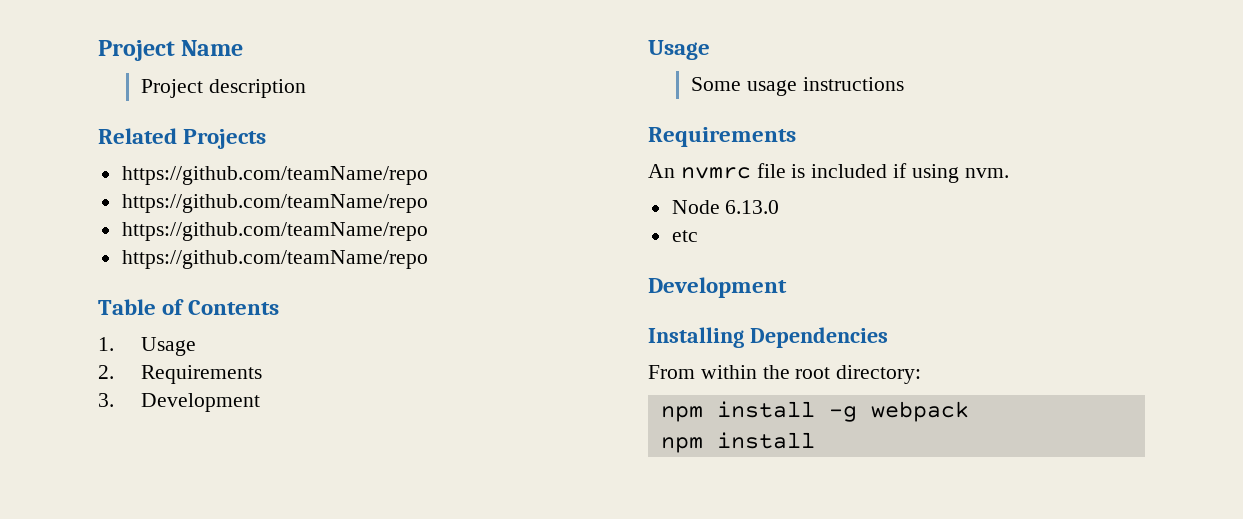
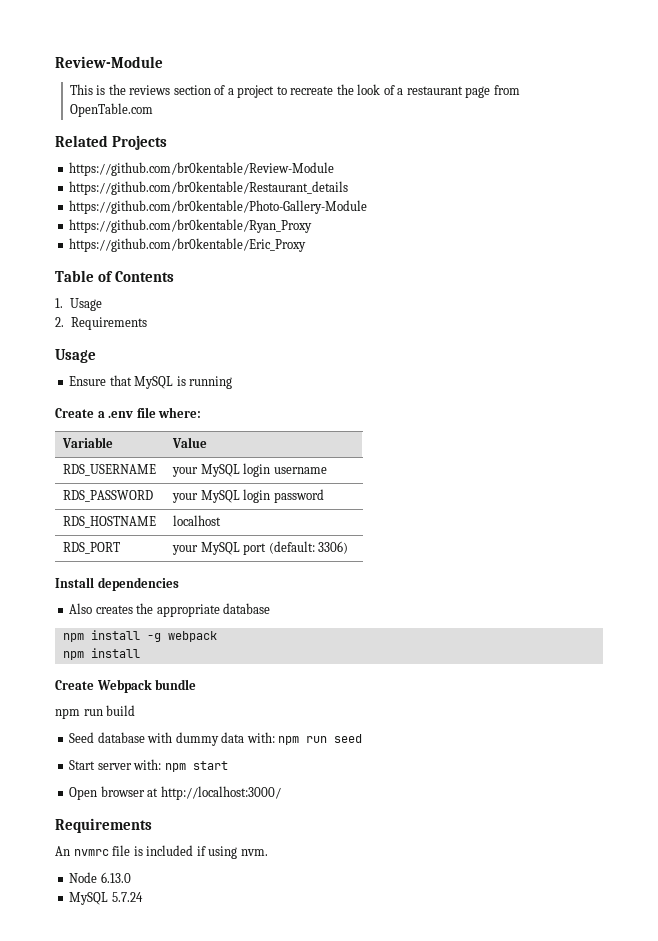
[98,40,244,61] [140,79,306,98] [98,128,267,149] [121,166,428,185] [121,194,428,213] [121,222,428,241] [121,250,428,269] Project Name // Project description // Related Projects // https://github.com/teamName/repo // https://github.com/teamName/repo // https://github.com/teamName/repo // https://github.com/teamName/repo -> [55,56,163,68] [69,84,520,98] [69,103,153,117] [55,135,167,150] [69,162,335,176] [69,181,349,195] [69,200,368,214] [69,219,313,233] [69,238,307,252] Review-Module // This is the reviews section of a project to recreate the look of a restaurant page from OpenTable.com // Related Projects // https://github.com/br0kentable/Review-Module // https://github.com/br0kentable/Restaurant_details // https://github.com/br0kentable/Photo-Gallery-Module // https://github.com/br0kentable/Ryan_Proxy // https://github.com/br0kentable/Eric_Proxy
[98,393,260,412] [648,40,710,60] [690,77,904,96] // 3. Development // Usage // Some usage instructions -> [55,349,96,363] [69,375,233,389] [55,407,202,418] [62,437,114,448] [172,437,208,448] [63,464,157,476] [172,463,327,477] [63,490,154,502] [172,489,324,503] [63,516,157,528] [173,515,222,526] [63,542,121,554] [172,541,349,555] [55,577,179,591] [69,603,271,617] [62,630,217,642] [62,648,140,660] [55,679,197,693] [55,705,136,719] [69,732,363,746] [69,759,228,772] [69,786,281,800] // Usage // Ensure that MySQL is running // Create a .env file where: // Variable | Value // RDS_USERNAME | your MySQL login username // RDS_PASSWORD | your MySQL login password // RDS_HOSTNAME | localhost // RDS_PORT | your MySQL port (default: 3306) // Install dependencies // Also creates the appropriate database // npm install -g webpack // npm install // Create Webpack bundle // npm run build // Seed database with dummy data with: npm run seed // Start server with: npm start // Open browser at http://localhost:3000/
[671,230,698,242] [648,277,787,298] [648,327,888,348] [648,365,922,384] [660,401,969,422] [660,432,815,453] etc // Development // Installing Dependencies // From within the root directory: // npm install -g webpack // npm install -> [69,892,143,905] MySQL 5.7.24

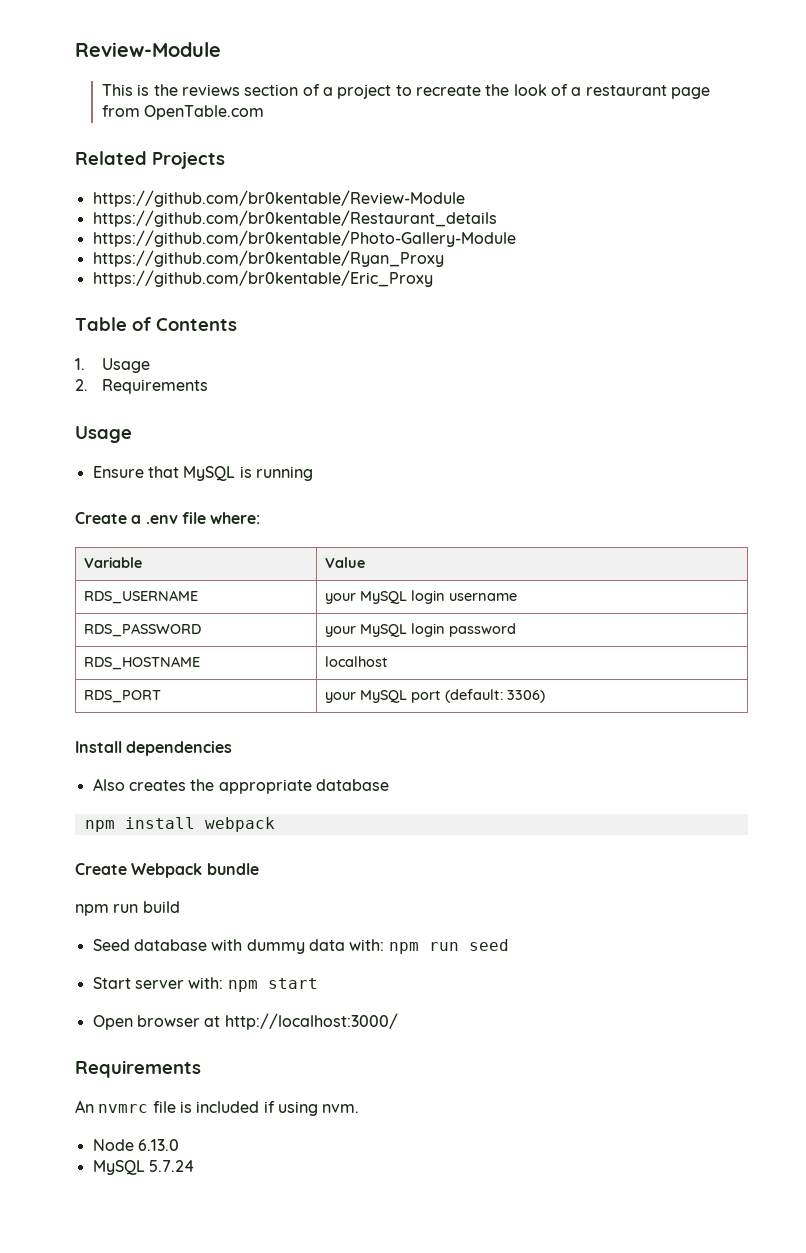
[146,633,161,642] -g -> (195, 823) none
[62,648,140,660] // npm install -> (275, 824) none

